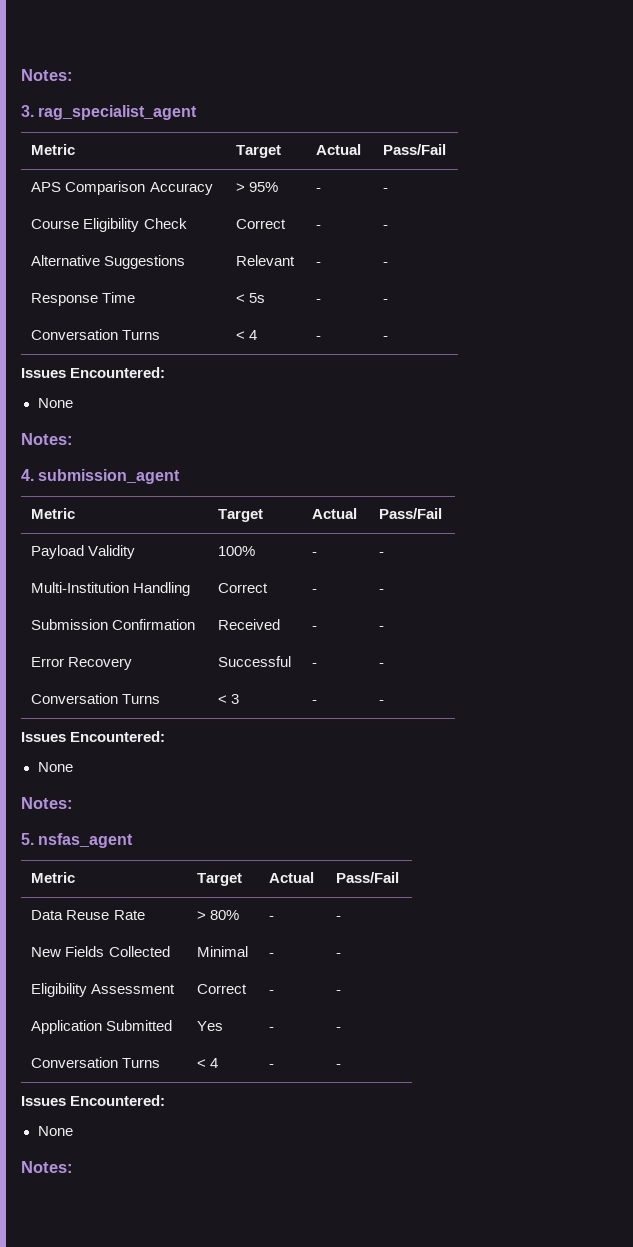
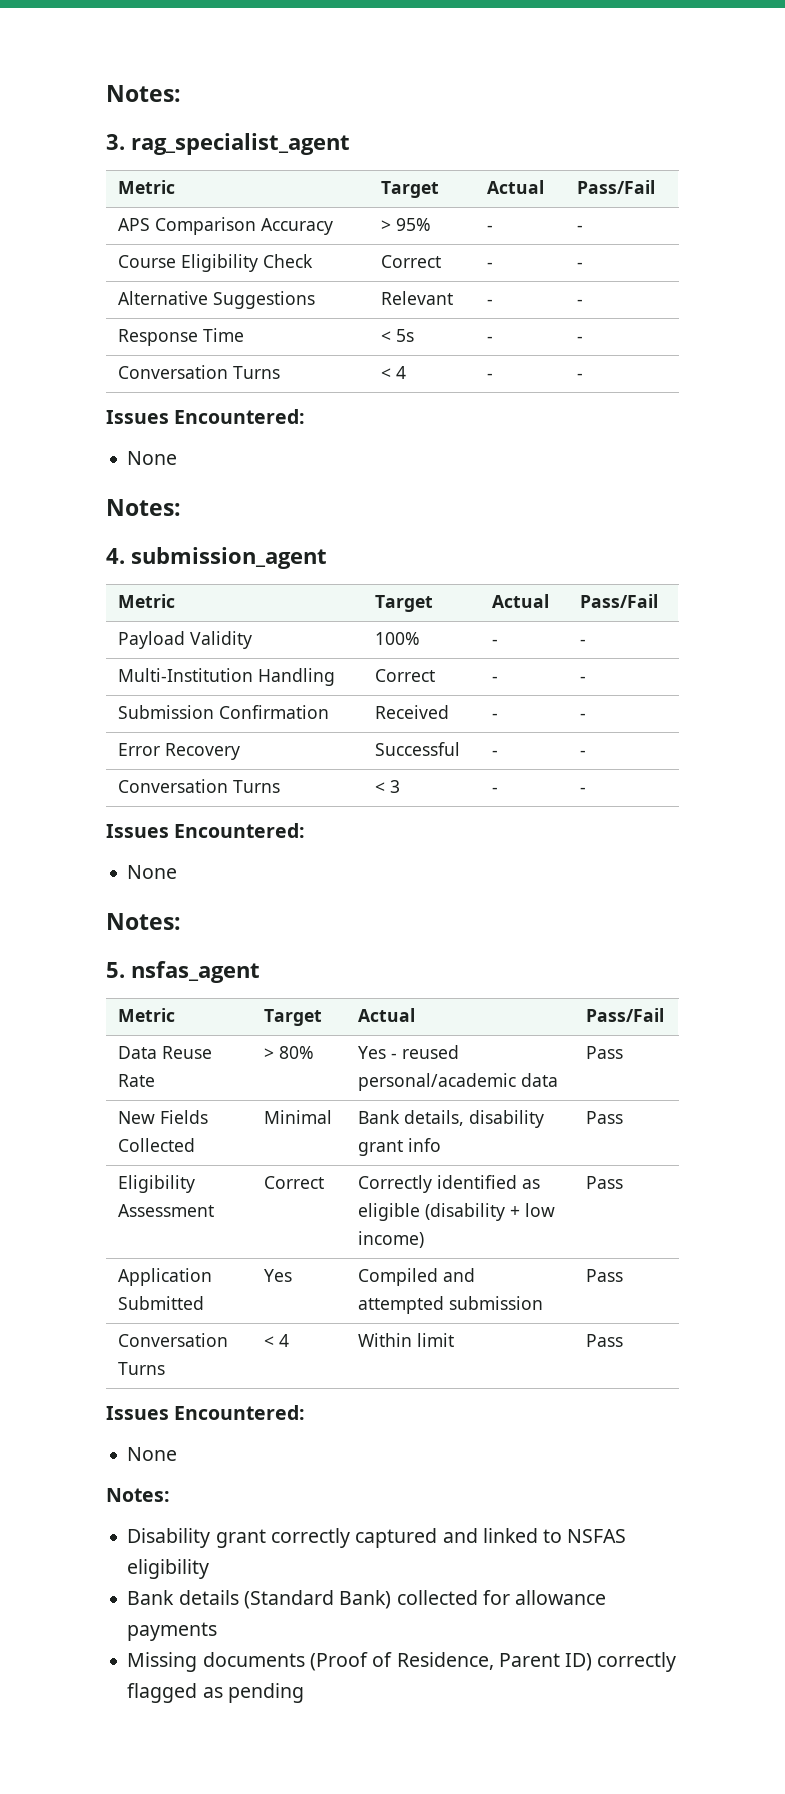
[269,916,275,920] [336,916,342,920] - | - -> [358,1045,460,1059] [358,1073,559,1091] [586,1046,624,1059] Yes - reused personal/academic data | Pass
[269,953,275,957] [336,953,342,957] [31,983,176,997] [197,984,248,994] [269,990,275,994] [336,990,342,994] [31,1020,173,1034] [197,1021,224,1031] [269,1027,275,1031] [336,1027,342,1031] [31,1057,161,1068] [197,1058,219,1068] [269,1064,275,1068] [336,1064,342,1068] [21,1095,166,1106] [37,1126,73,1136] [21,1161,73,1173] - | - // Eligibility Assessment | Correct | - | - // Application Submitted | Yes | - | - // Conversation Turns | < 4 | - | - // Issues Encountered: // None // Notes: -> [358,1110,545,1128] [358,1138,442,1156] [586,1111,624,1124] [118,1175,196,1193] [118,1204,215,1217] [264,1176,325,1189] [358,1175,541,1193] [358,1203,556,1221] [358,1231,425,1248] [586,1176,624,1189] [118,1268,213,1286] [118,1296,205,1310] [264,1269,293,1282] [358,1268,476,1286] [358,1296,544,1314] [586,1269,624,1282] [118,1333,229,1347] [118,1362,166,1375] [264,1334,290,1347] [358,1333,455,1347] [586,1334,624,1347] [106,1405,306,1420] [127,1447,178,1461] [106,1488,170,1502] [127,1528,627,1548] [127,1559,210,1579] [127,1590,607,1609] [127,1622,218,1641] [127,1652,677,1672] [127,1683,304,1703] Bank details, disability grant info | Pass // Eligibility Assessment | Correct | Correctly identified as eligible (disability + low income) | Pass // Application Submitted | Yes | Compiled and attempted submission | Pass // Conversation Turns | < 4 | Within limit | Pass // Issues Encountered: // None // Notes: // Disability grant correctly captured and linked to NSFAS eligibility // Bank details (Standard Bank) collected for allowance payments // Missing documents (Proof of Residence, Parent ID) correctly flagged as pending

